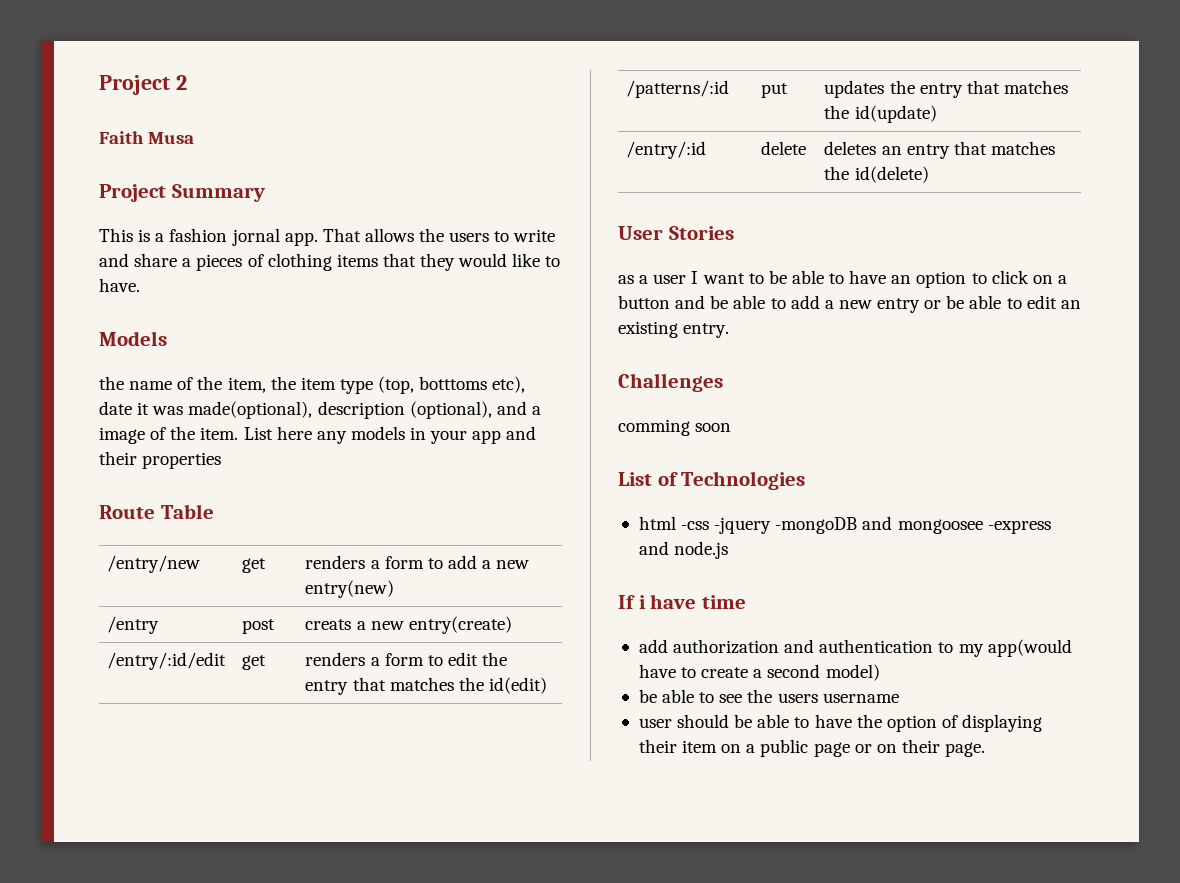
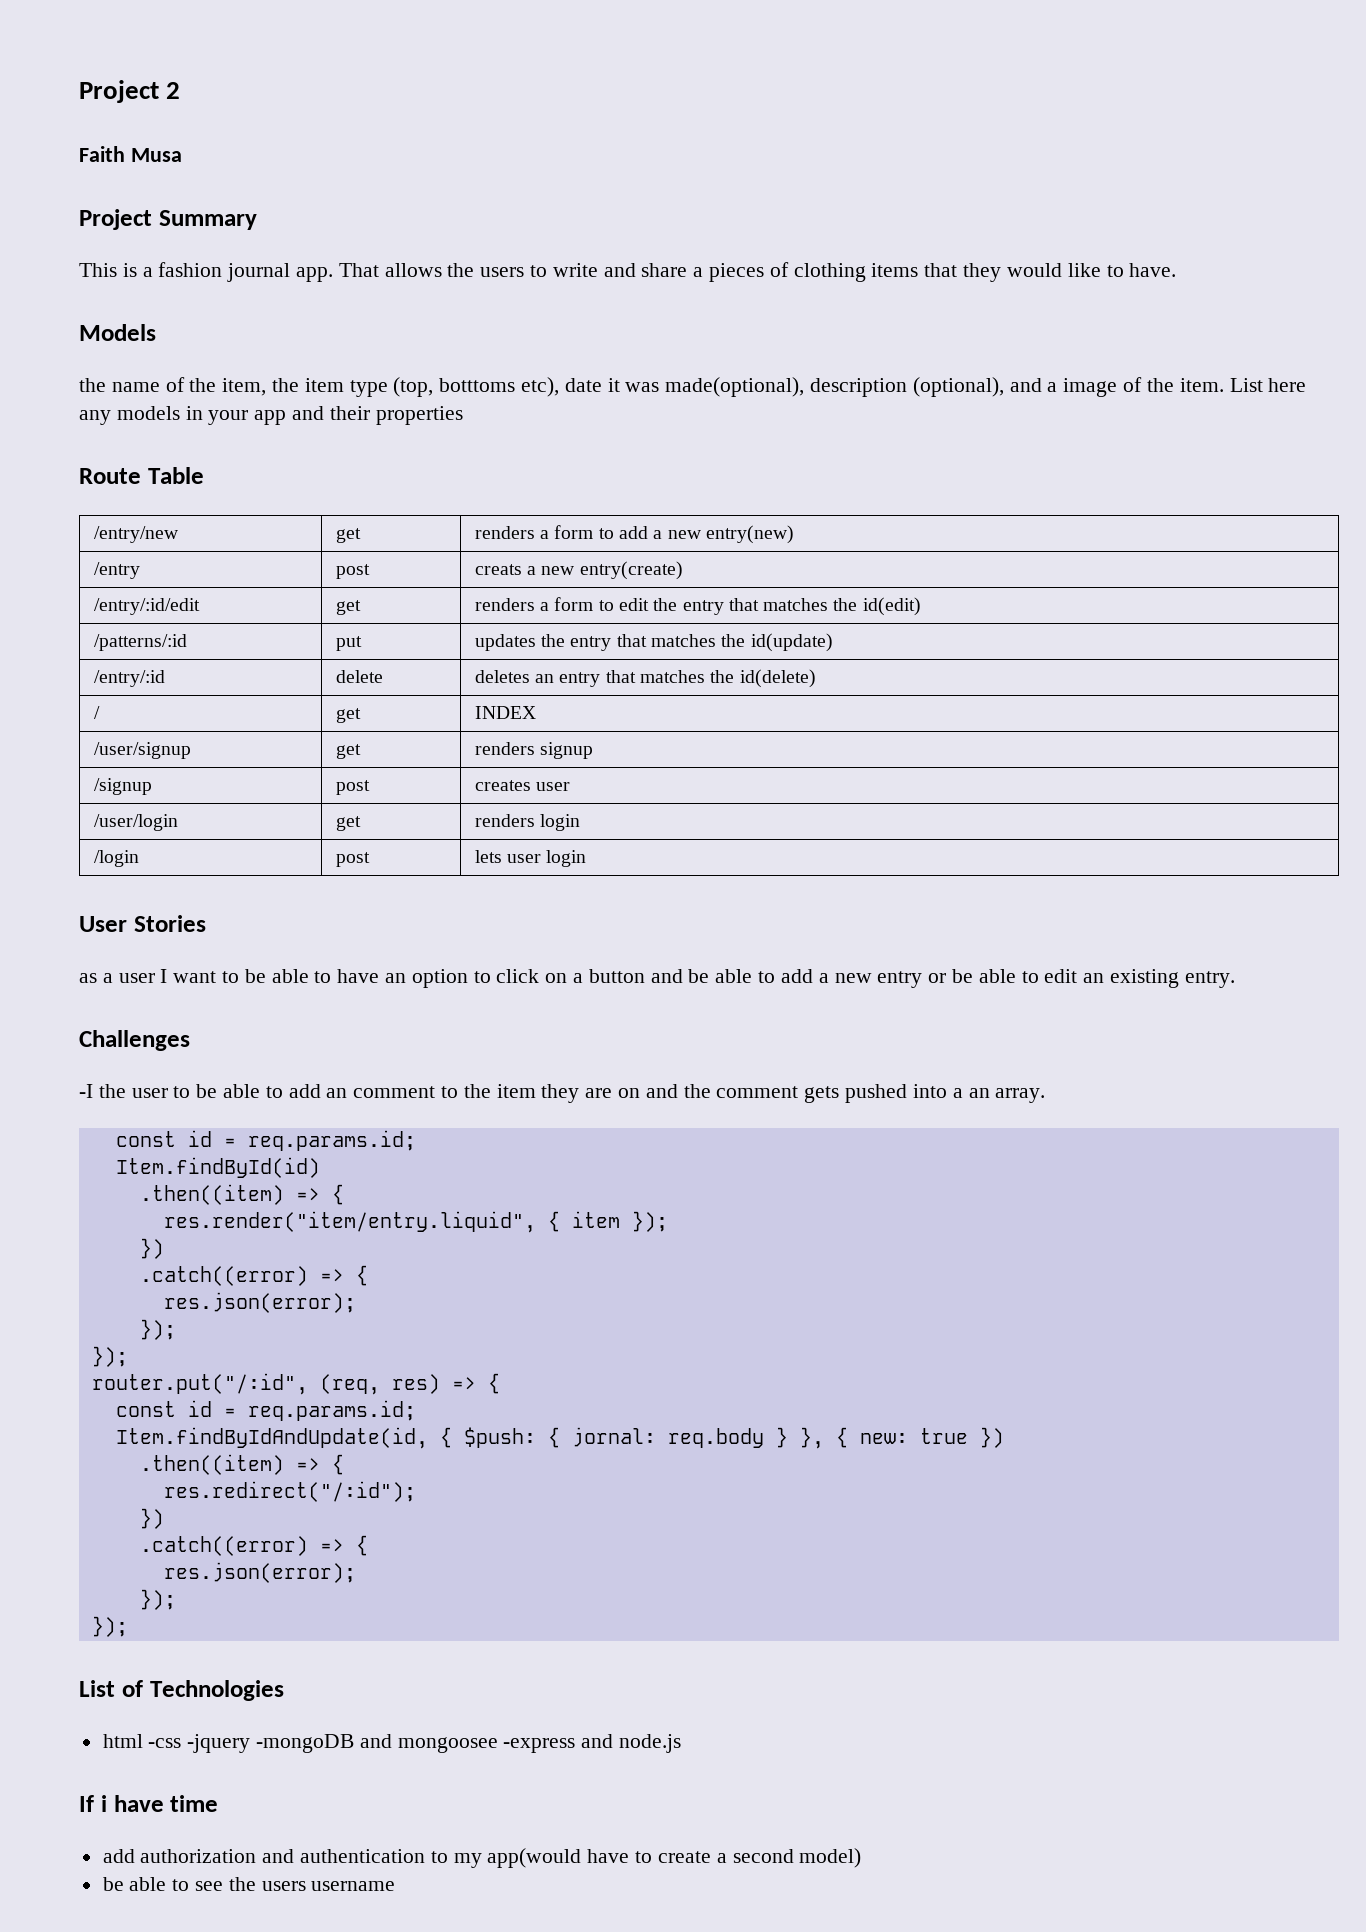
[231,228,280,246] jornal -> [227,263,291,282] journal
(929, 174) none -> [93,706,100,719] [335,708,361,723] [474,706,536,719] [93,742,191,759] [335,744,361,759] [474,742,594,759] [93,778,152,795] [335,780,370,795] [474,780,571,791] [93,814,178,831] [335,816,361,831] [474,814,581,831] [93,850,139,867] [335,852,370,867] [474,850,587,867] // / | get | INDEX // /user/signup | get | renders signup // /signup | post | creates user // /user/login | get | renders login // /login | post | lets user login
[618,419,732,436] comming soon -> [79,1084,1046,1103] [115,1130,416,1151] [115,1157,320,1178] [139,1184,344,1205] [163,1211,668,1233] [139,1238,164,1259] [139,1265,368,1286] [163,1292,356,1313] [139,1319,176,1340] [91,1346,128,1367] [91,1373,500,1395] [115,1400,416,1421] [115,1427,1004,1449] [139,1454,344,1475] [163,1481,416,1502] [139,1508,164,1529] [139,1535,368,1556] [163,1562,356,1583] [139,1589,176,1610] [91,1616,128,1637] -I the user to be able to add an comment to the item they are on and the comment gets pushed into a an array. // const id = req.params.id; // Item.findById(id) // .then((item) => { // res.render("item/entry.liquid", { item }); // }) // .catch((error) => { // res.json(error); // }); // }); // router.put("/:id", (req, res) => { // const id = req.params.id; // Item.findByIdAndUpdate(id, { $push: { jornal: req.body } }, { new: true }) // .then((item) => { // res.redirect("/:id"); // }) // .catch((error) => { // res.json(error); // }); // });
[638,714,1043,732] [638,739,986,757] // user should be able to have the option of displaying their item on a public page or on their page. -> (396, 1886) none

